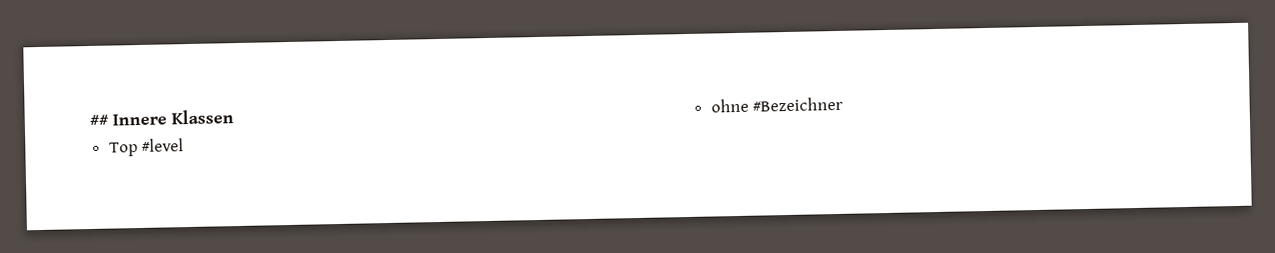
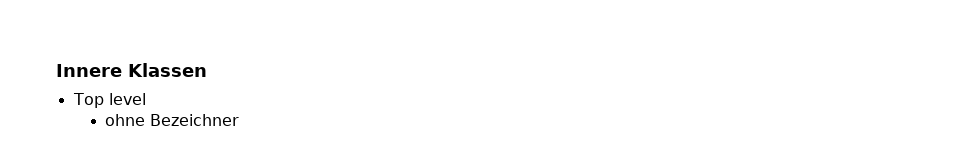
[89,114,109,126] ## -> (56, 70) none
[141,138,185,152] #level -> [108,93,146,105] level
[752,96,844,112] #Bezeichner -> [150,114,240,126] Bezeichner

